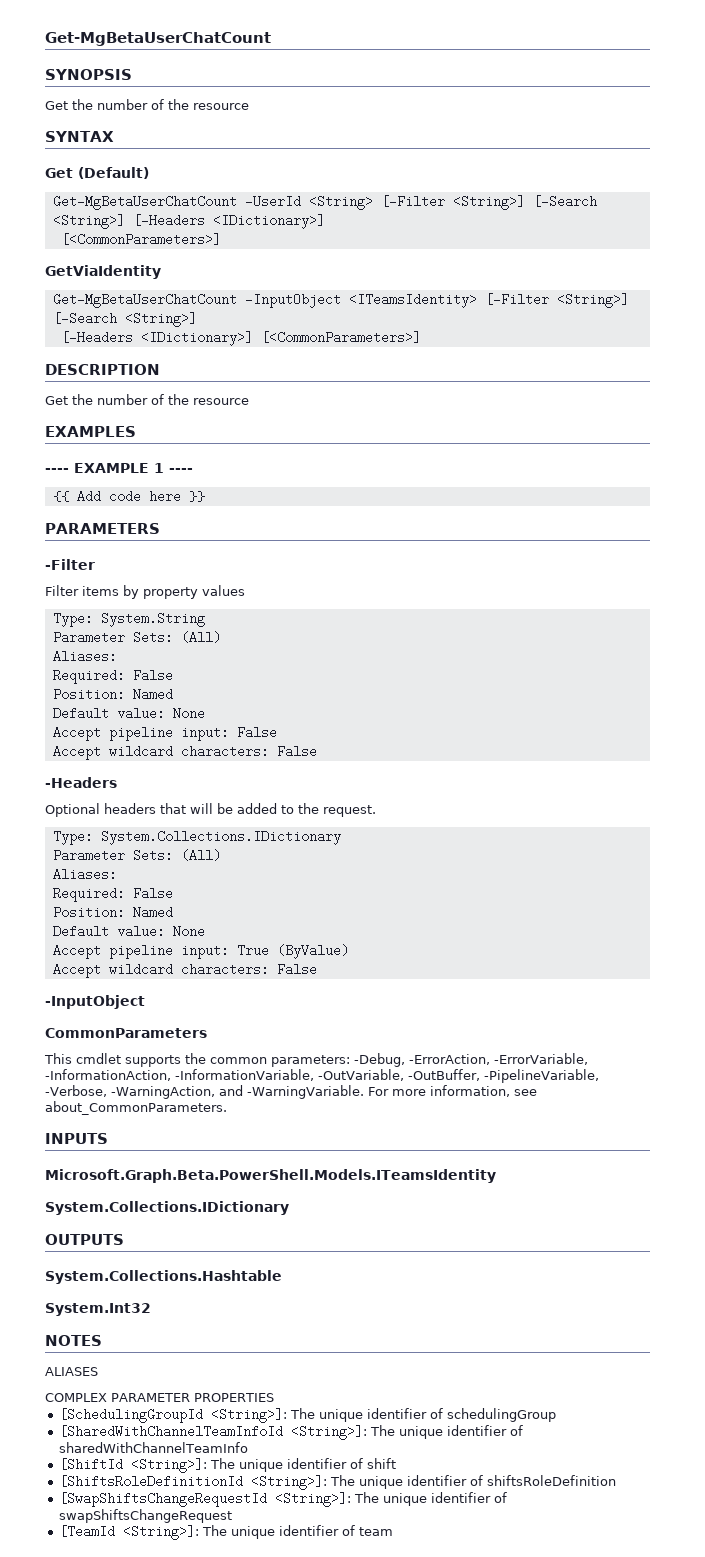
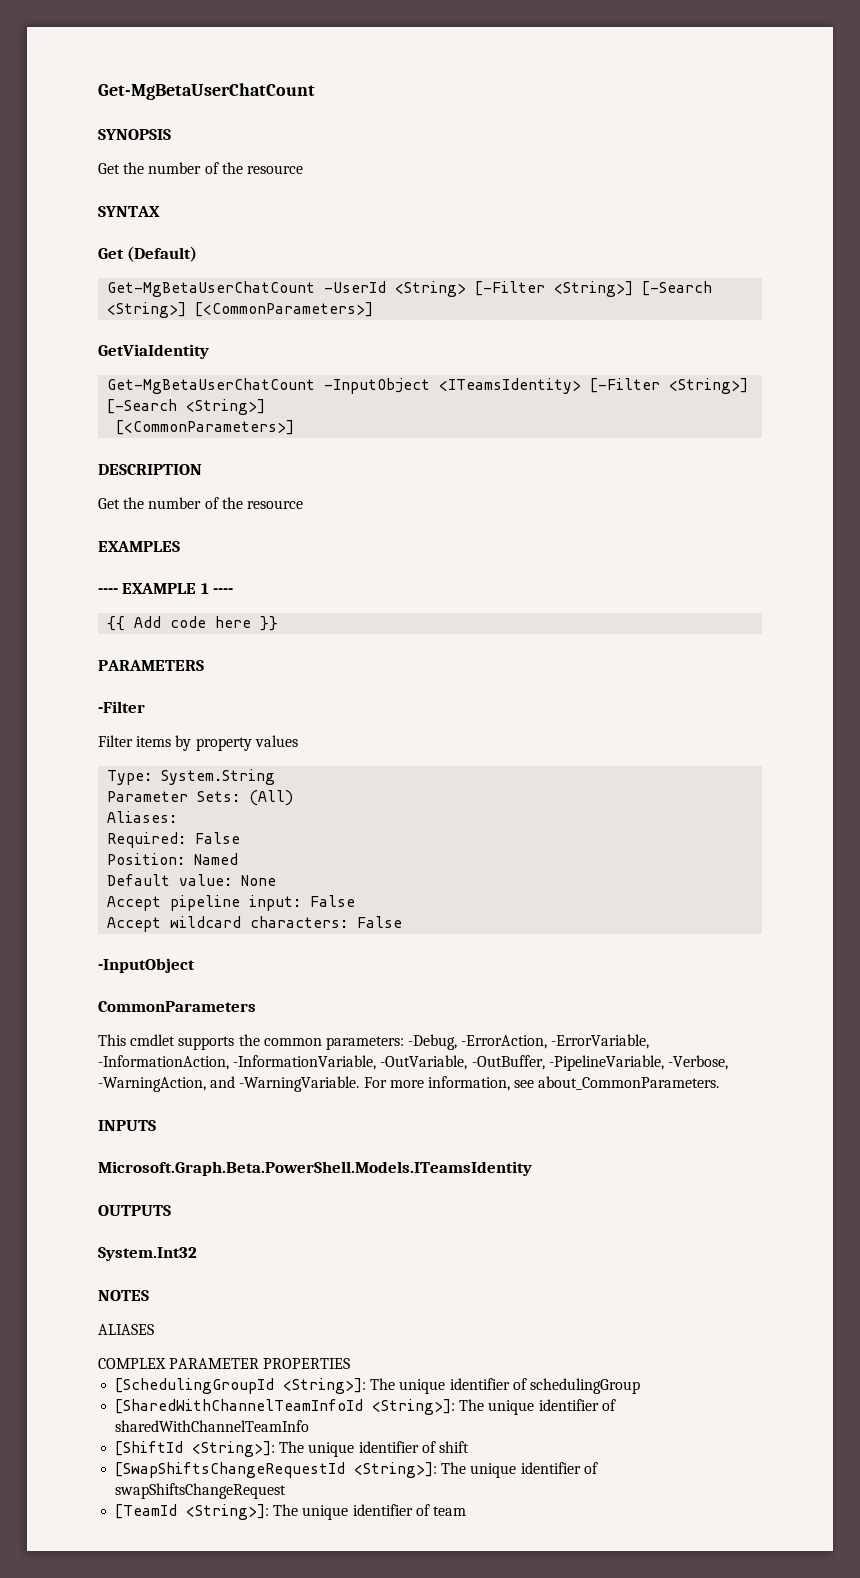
[132,214,325,229] [-Headers <IDictionary>] // -> (187, 310) none
[60,331,253,346] [-Headers <IDictionary>] -> (266, 407) none
[45,777,117,788] [45,803,376,817] [52,830,341,845] [52,849,221,862] [52,868,117,881] [52,887,173,902] [52,906,173,919] [52,925,205,938] [52,944,349,959] [52,963,317,978] // -Headers // Optional headers that will be added to the request. // Type: System.Collections.IDictionary // Parameter Sets: (All) // Aliases: // Required: False // Position: Named // Default value: None // Accept pipeline input: True (ByValue) // Accept wildcard characters: False -> (403, 922) none
[45,1201,289,1215] // System.Collections.IDictionary -> (532, 1168) none
[45,1270,282,1284] // System.Collections.Hashtable -> (171, 1210) none
[59,1475,617,1490] // [ShiftsRoleDefinitionId <String>]: The unique identifier of shiftsRoleDefinition -> (469, 1447) none

